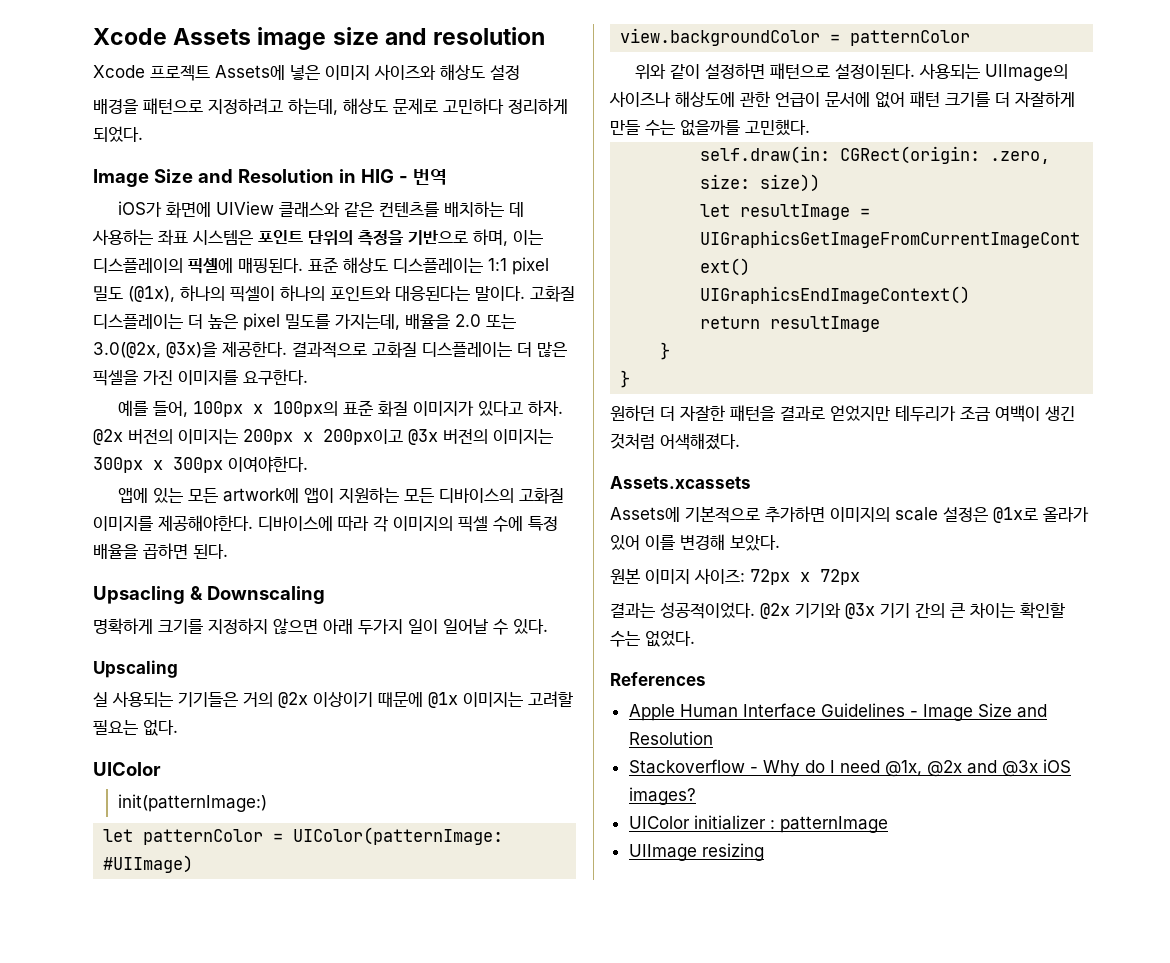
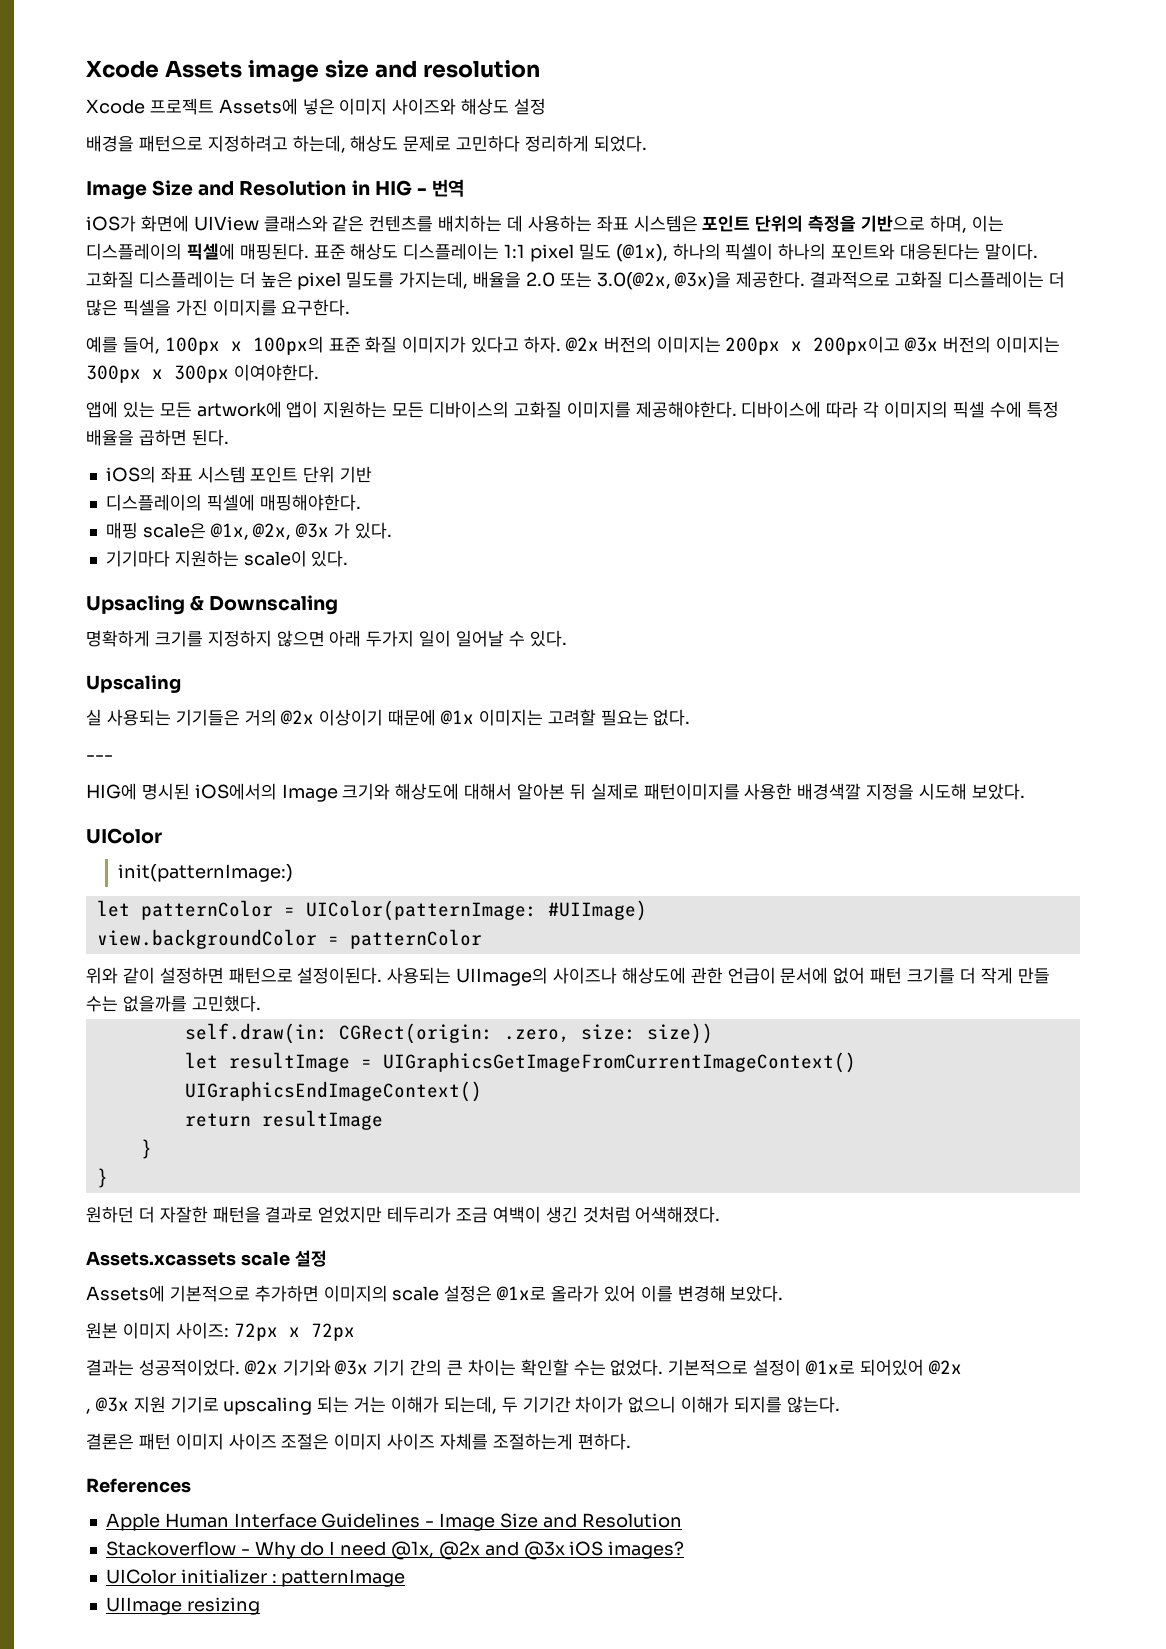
(228, 551) none -> [105,466,373,483] [105,494,361,511] [105,522,392,540] [105,550,349,567] // iOS의 좌표 시스템 포인트 단위 기반 // 디스플레이의 픽셀에 매핑해야한다. // 매핑 scale은 @1x, @2x, @3x 가 있다. // 기기마다 지원하는 scale이 있다.
(178, 728) none -> [86,755,113,761] [86,783,1025,802] // --- // HIG에 명시된 iOS에서의 Image 크기와 해상도에 대해서 알아본 뒤 실제로 패턴이미지를 사용한 배경색깔 지정을 시도해 보았다.
[1015,91,1075,107] 자잘하게 -> [980,967,1013,984] 작게
(751, 482) none -> [240,1250,327,1267] scale 설정
(695, 638) none -> [668,1359,962,1376] [86,1396,840,1415] [86,1433,631,1450] 기본적으로 설정이 @1x로 되어있어 @2x // , @3x 지원 기기로 upscaling 되는 거는 이해가 되는데, 두 기기간 차이가 없으니 이해가 되지를 않는다. // 결론은 패턴 이미지 사이즈 조절은 이미지 사이즈 자체를 조절하는게 편하다.

